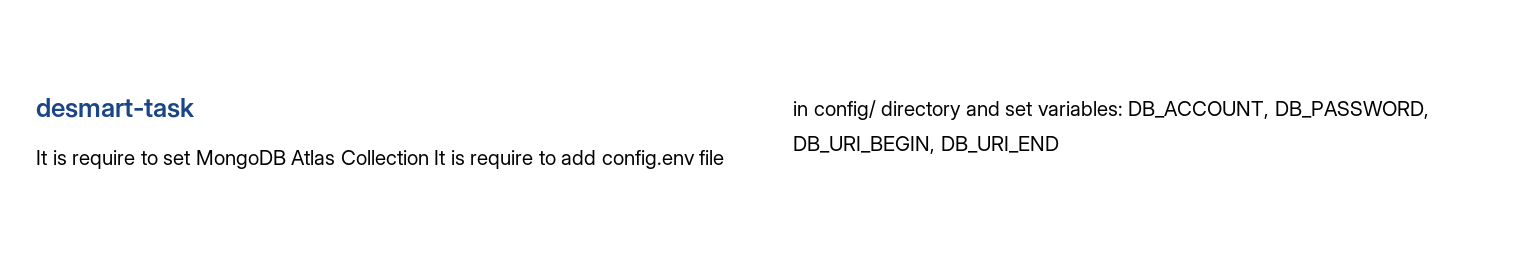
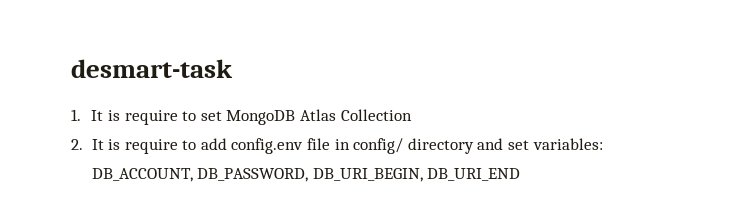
(195, 108) none -> [71,109,81,121] 1.
(429, 157) none -> [71,139,83,150] // 2.

